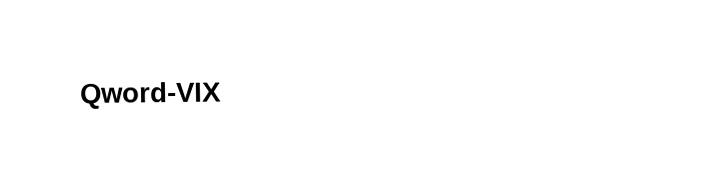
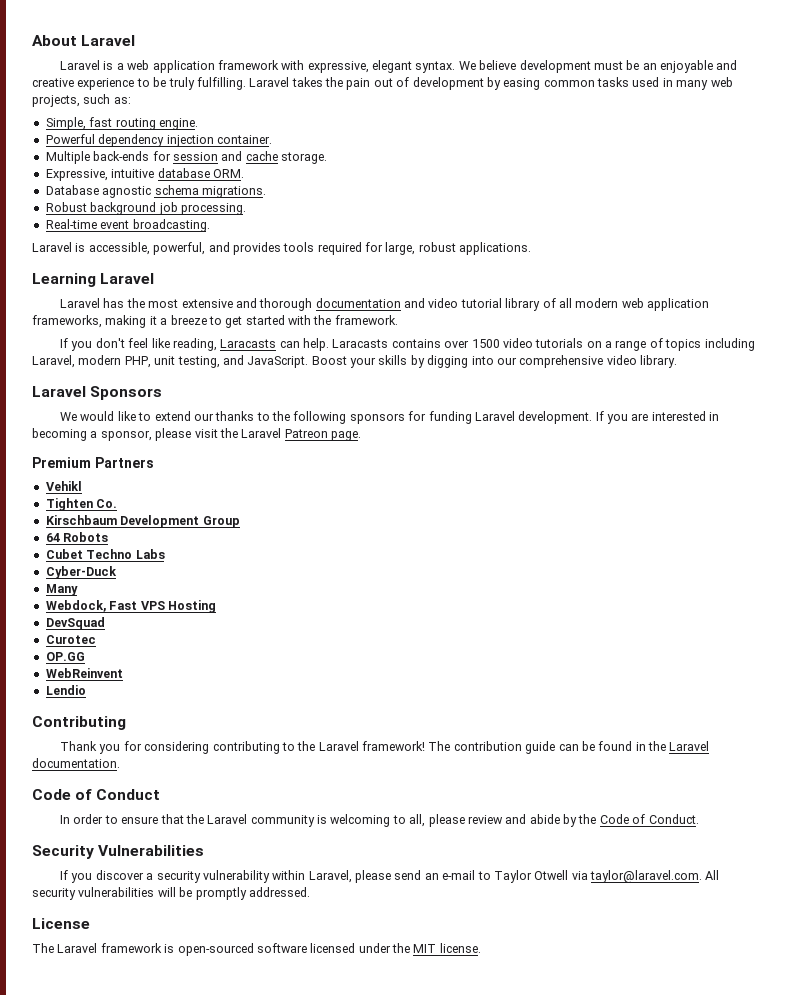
[79,81,222,110] Qword-VIX -> [32,35,136,46] [60,60,738,73] [32,77,733,90] [32,94,131,107] [45,117,198,130] [45,134,272,147] [45,151,327,164] [45,168,244,181] [45,185,266,198] [45,202,246,215] [45,219,210,232] [32,242,532,255] [32,273,155,287] [60,298,710,311] [32,315,398,328] [60,338,755,351] [32,355,677,368] [32,386,163,400] [60,411,720,424] [32,428,361,441] [32,457,154,468] [45,481,82,491] [45,498,118,511] [45,515,240,528] [45,532,109,542] [45,549,165,559] [45,566,117,579] [45,584,78,596] [45,600,216,613] [45,617,105,630] [45,635,96,644] [45,652,85,661] [45,668,123,678] [45,685,86,695] [32,716,126,730] [60,741,710,754] [32,758,120,768] [32,789,161,800] [60,814,699,827] [32,845,205,859] [60,870,720,883] [32,887,310,900] [32,918,90,929] [32,943,481,956] About Laravel // Laravel is a web application framework with expressive, elegant syntax. We believe development must be an enjoyable and creative experience to be truly fulfilling. Laravel takes the pain out of development by easing common tasks used in many web projects, such as: // Simple, fast routing engine. // Powerful dependency injection container. // Multiple back-ends for session and cache storage. // Expressive, intuitive database ORM. // Database agnostic schema migrations. // Robust background job processing. // Real-time event broadcasting. // Laravel is accessible, powerful, and provides tools required for large, robust applications. // Learning Laravel // Laravel has the most extensive and thorough documentation and video tutorial library of all modern web application frameworks, making it a breeze to get started with the framework. // If you don't feel like reading, Laracasts can help. Laracasts contains over 1500 video tutorials on a range of topics including Laravel, modern PHP, unit testing, and JavaScript. Boost your skills by digging into our comprehensive video library. // Laravel Sponsors // We would like to extend our thanks to the following sponsors for funding Laravel development. If you are interested in becoming a sponsor, please visit the Laravel Patreon page. // Premium Partners // Vehikl // Tighten Co. // Kirschbaum Development Group // 64 Robots // Cubet Techno Labs // Cyber-Duck // Many // Webdock, Fast VPS Hosting // DevSquad // Curotec // OP.GG // WebReinvent // Lendio // Contributing // Thank you for considering contributing to the Laravel framework! The contribution guide can be found in the Laravel documentation. // Code of Conduct // In order to ensure that the Laravel community is welcoming to all, please review and abide by the Code of Conduct. // Security Vulnerabilities // If you discover a security vulnerability within Laravel, please send an e-mail to Taylor Otwell via taylor@laravel.com. All security vulnerabilities will be promptly addressed. // License // The Laravel framework is open-sourced software licensed under the MIT license.

